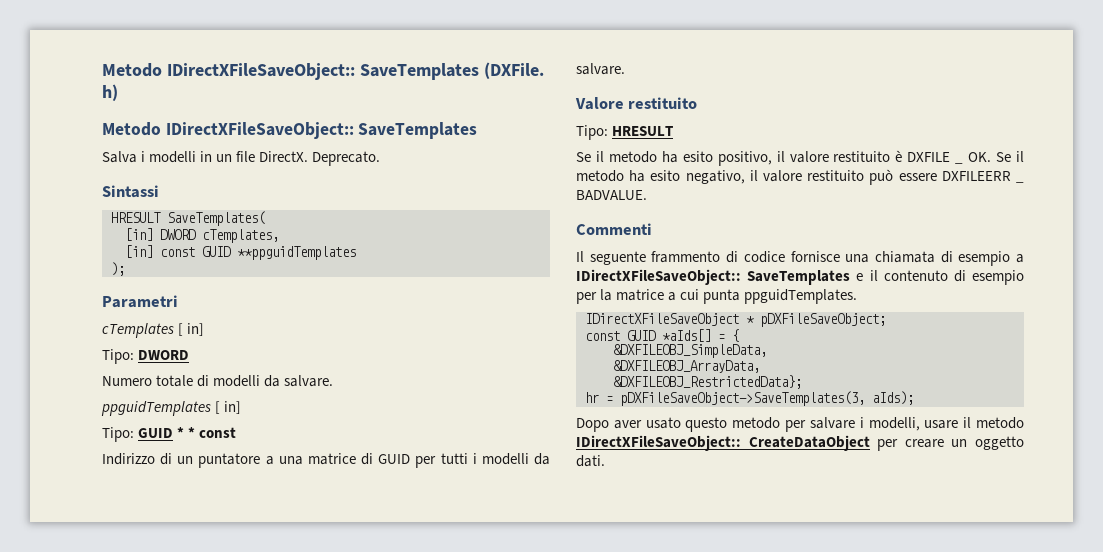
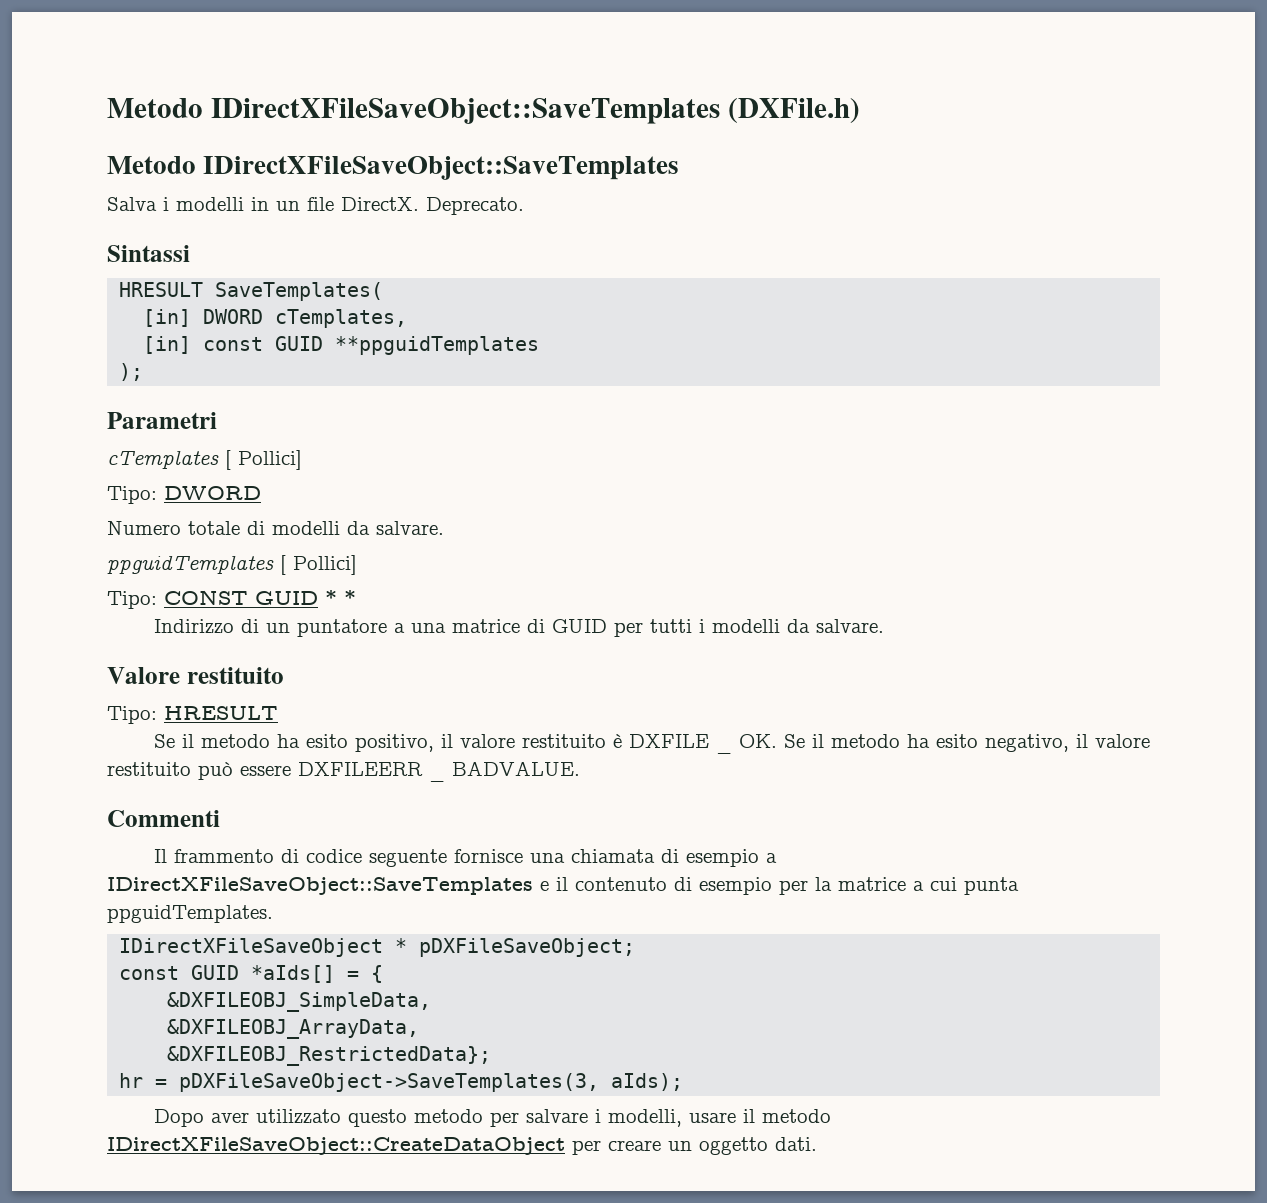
[102,62,544,80] [102,84,118,101] [102,122,478,139] Metodo IDirectXFileSaveObject:: SaveTemplates (DXFile. h) // Metodo IDirectXFileSaveObject:: SaveTemplates -> [107,98,860,124] [107,156,680,180] Metodo IDirectXFileSaveObject::SaveTemplates (DXFile.h) // Metodo IDirectXFileSaveObject::SaveTemplates
[187,323,205,336] in] -> [238,450,302,470] Pollici]
[224,401,242,414] [102,427,134,442] in] // Tipo: -> [293,555,357,575] [107,590,248,609] Pollici] // Tipo: CONST
[199,427,237,438] const -> (356, 597) none
[589,251,646,265] seguente -> (167, 856) none
(785, 257) none -> [368,849,447,867] seguente
[576,269,851,285] IDirectXFileSaveObject:: SaveTemplates -> [107,877,533,895] IDirectXFileSaveObject::SaveTemplates
[645,417,681,429] usato -> [255,1109,341,1124] utilizzato
[576,435,870,451] IDirectXFileSaveObject:: CreateDataObject -> [107,1137,565,1155] IDirectXFileSaveObject::CreateDataObject

